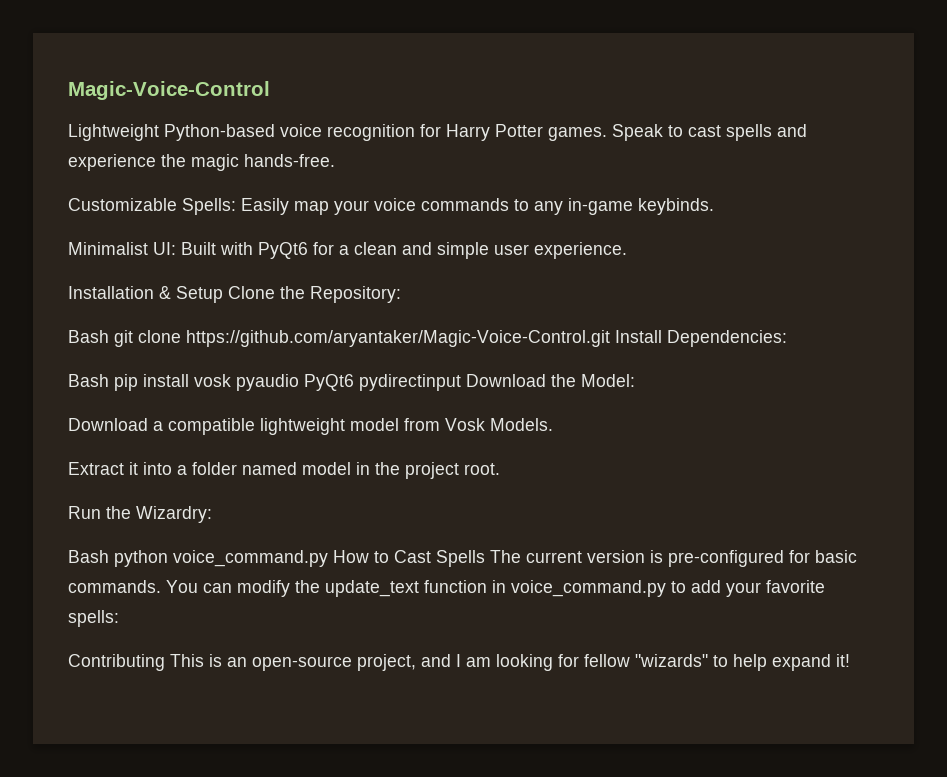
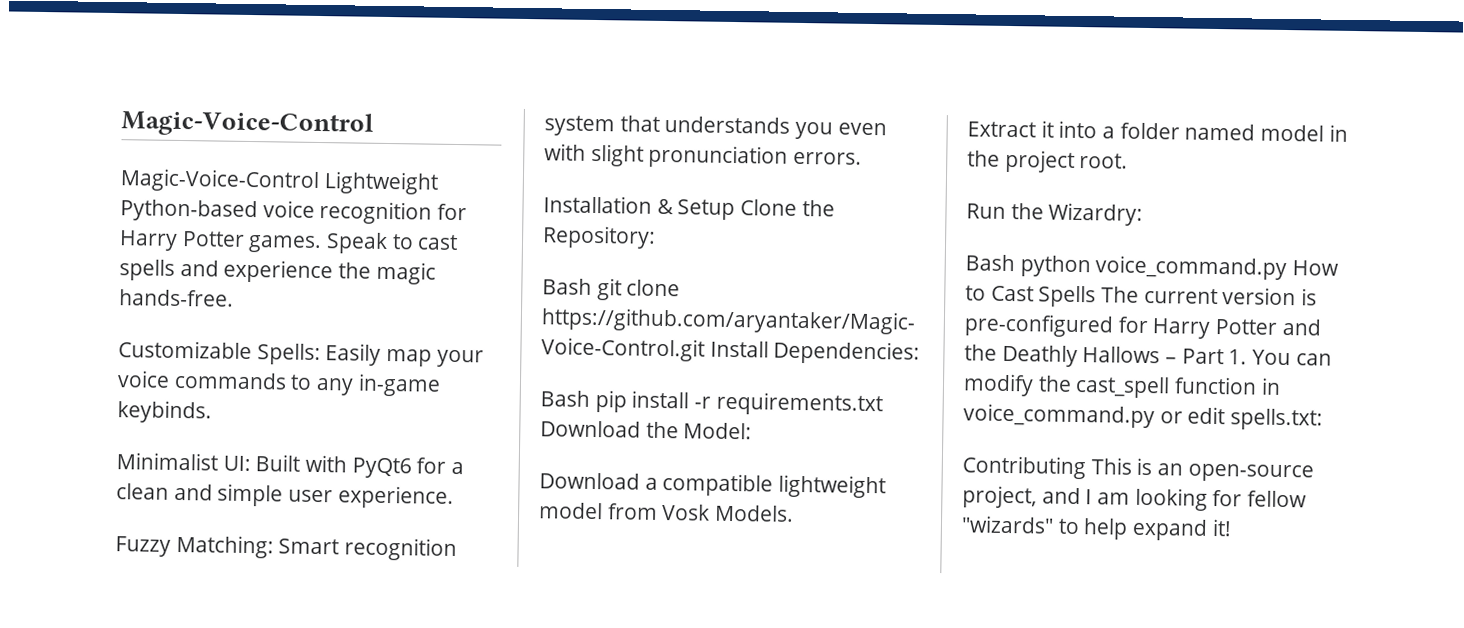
(270, 90) none -> [120,168,320,194] Magic-Voice-Control
(627, 250) none -> [115,534,458,562] [544,115,887,140] [544,143,863,169] // Fuzzy Matching: Smart recognition system that understands you even with slight pronunciation errors.
[194,374,461,391] vosk pyaudio PyQt6 pydirectinput -> [694,391,883,417] -r requirements.txt
[815,550,857,563] [68,580,161,593] basic commands. -> [1152,318,1321,339] [964,344,1248,368] Harry Potter and the Deathly Hallows – Part 1.
[325,580,419,597] update_text -> [1075,375,1171,399] cast_spell
[671,580,825,597] [68,610,119,627] to add your favorite spells: -> [1159,406,1324,431] or edit spells.txt:

